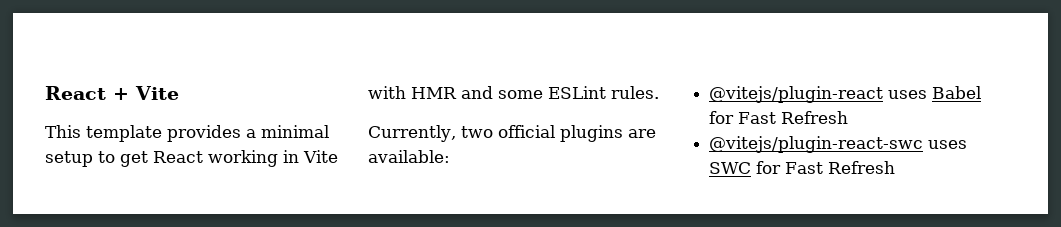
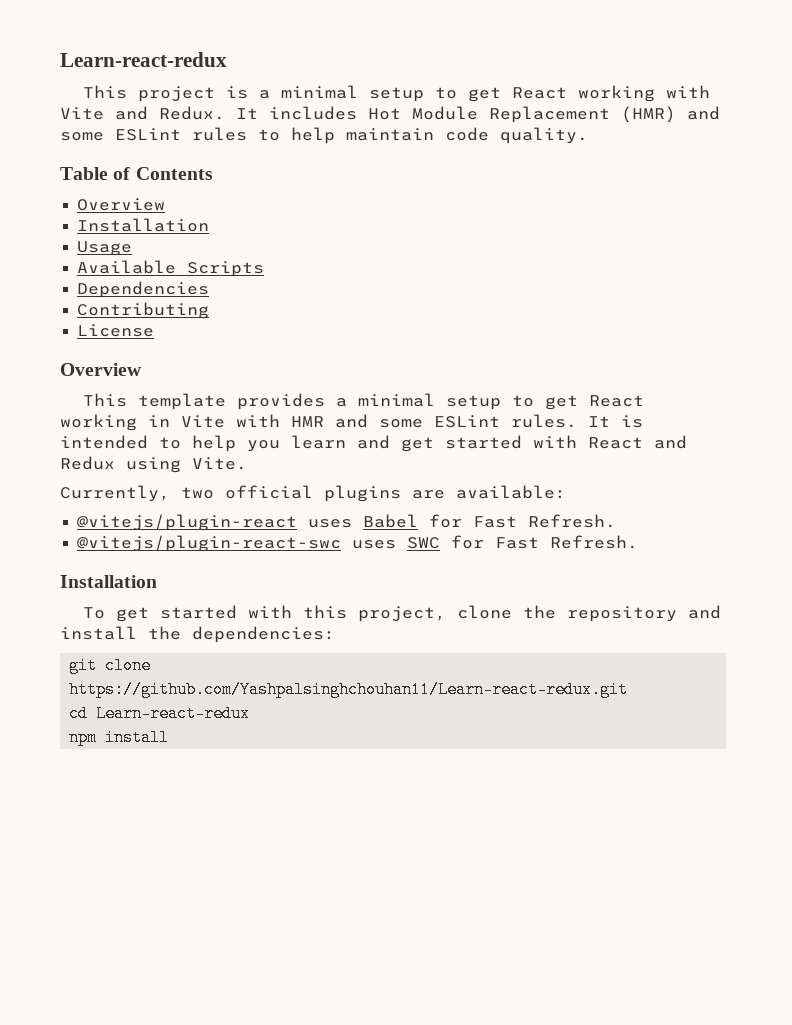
[45,86,179,100] React + Vite -> [60,52,227,67] [82,85,710,102] [60,106,720,123] [60,127,588,144] [60,167,213,180] [77,198,166,211] [77,218,210,232] [77,241,133,256] [77,260,265,277] [77,281,210,298] [77,302,210,319] [77,324,155,337] [60,363,141,376] Learn-react-redux // This project is a minimal setup to get React working with Vite and Redux. It includes Hot Module Replacement (HMR) and some ESLint rules to help maintain code quality. // Table of Contents // Overview // Installation // Usage // Available Scripts // Dependencies // Contributing // License // Overview
(659, 92) none -> [588,415,643,428] [60,435,687,452] [60,456,247,473] It is intended to help you learn and get started with React and Redux using Vite.
[781,111,849,124] Refresh -> [528,514,617,528] Refresh.
[828,161,896,174] Refresh -> [550,535,639,549] [60,575,157,588] [82,605,721,622] [60,626,335,643] [69,657,152,674] [69,681,629,698] [69,705,251,722] [69,729,170,746] Refresh. // Installation // To get started with this project, clone the repository and install the dependencies: // git clone https://github.com/Yashpalsinghchouhan11/Learn-react-redux.git // cd Learn-react-redux // npm install

